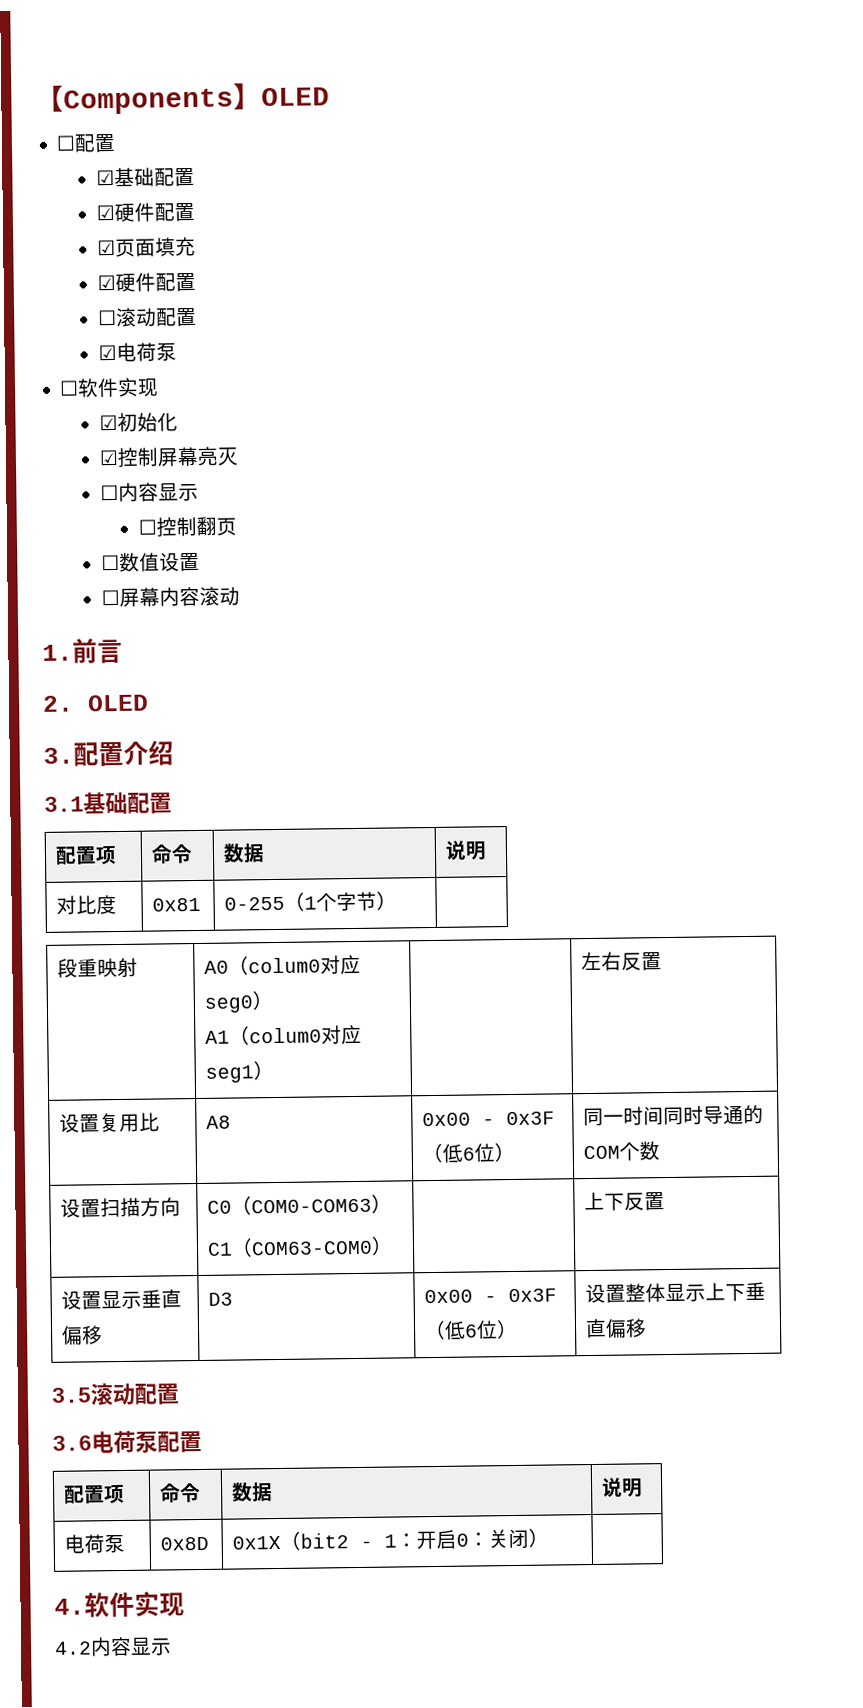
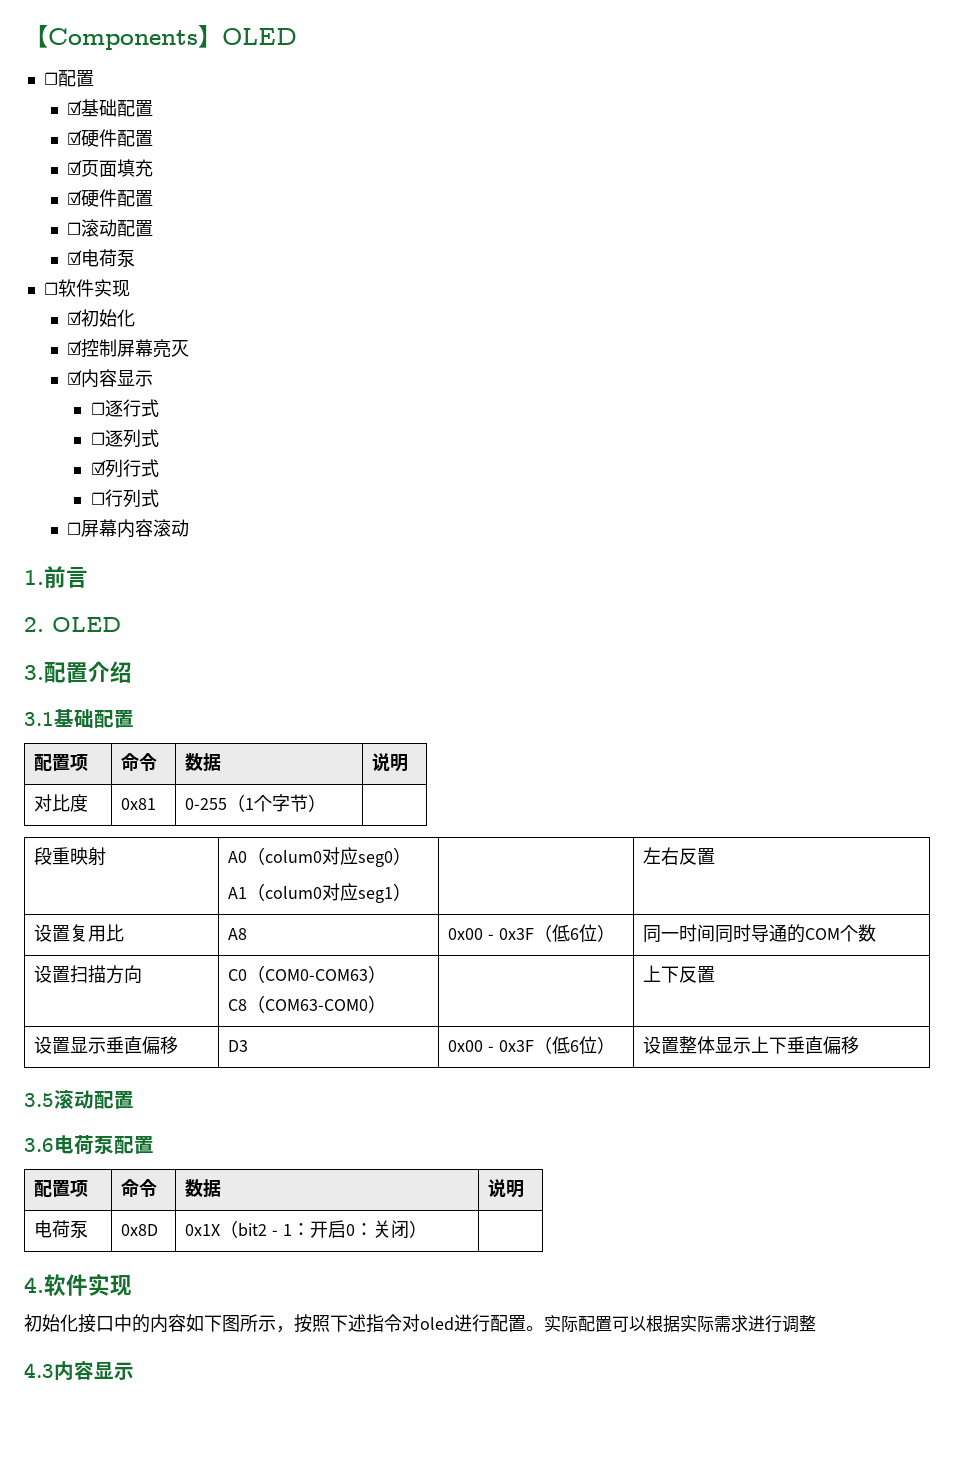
[99,484,119,501] ☐ -> [67,370,83,385] ☑
[155,516,237,538] [100,552,200,572] 控制翻页 // ☐数值设置 -> [104,399,159,417] [90,429,159,448] [90,459,159,478] [90,489,159,508] 逐行式 // ☐逐列式 // ☑列行式 // ☐行列式
[207,1242,234,1256] C1 -> [228,999,248,1011] C8
[55,1641,92,1655] 4.2 -> [24,1314,816,1333] [24,1363,54,1378] 初始化接口中的内容如下图所示，按照下述指令对oled进行配置。实际配置可以根据实际需求进行调整 // 4.3

